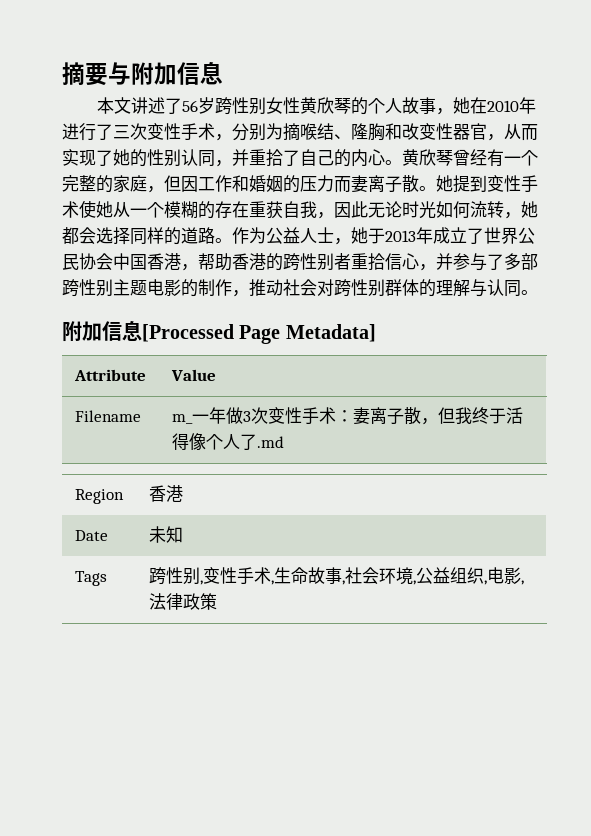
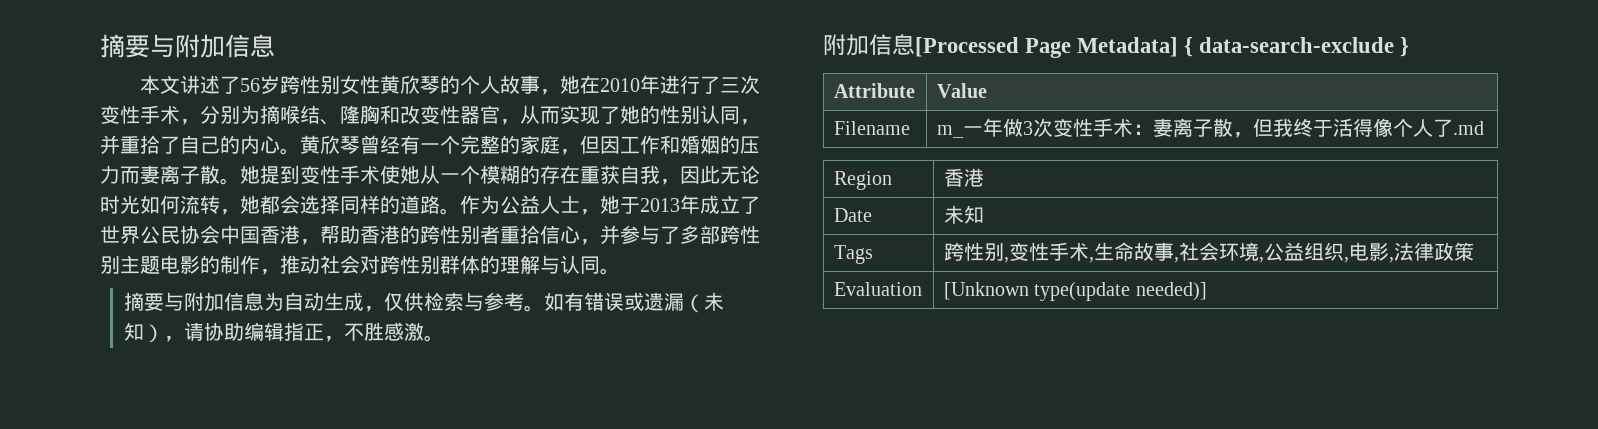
(538, 292) none -> [123,292,724,313] [123,322,444,343] // 摘要与附加信息为自动生成，仅供检索与参考。如有错误或遗漏（未知），请协助编辑指正，不胜感激。
(376, 333) none -> [1184,37,1410,57] { data-search-exclude }
(217, 601) none -> [833,282,922,296] [943,282,1207,301] // Evaluation | [Unknown type(update needed)]

